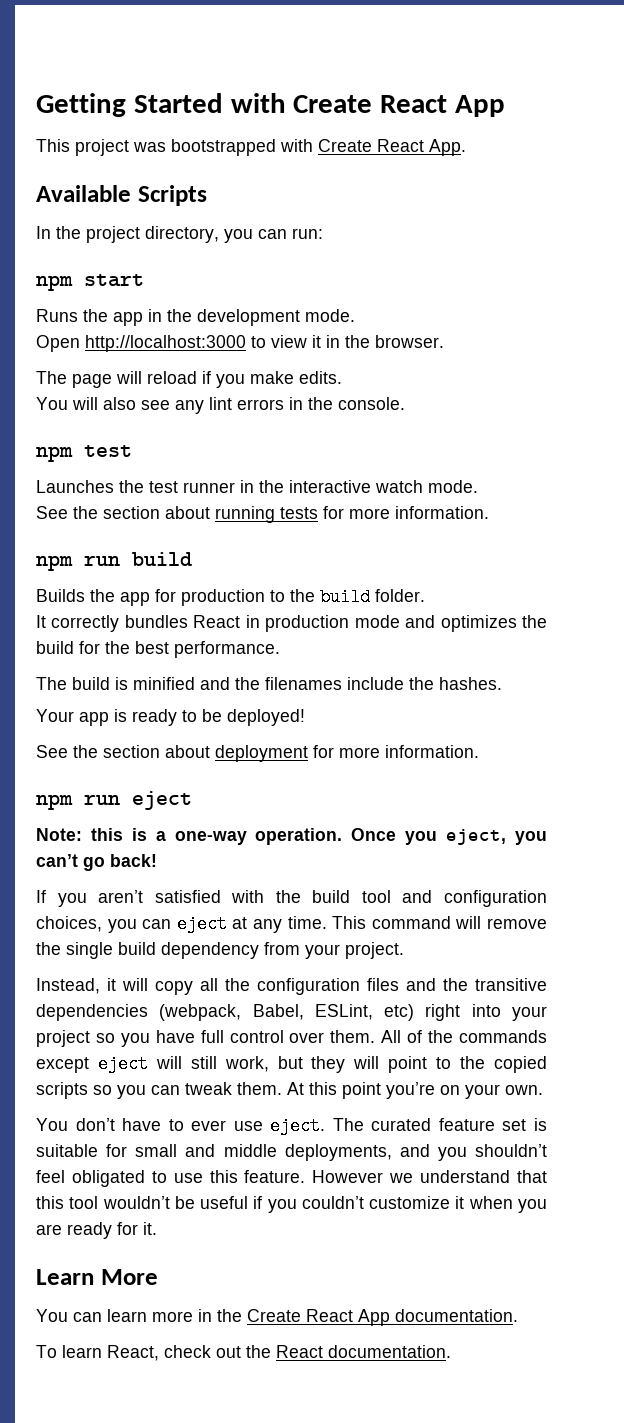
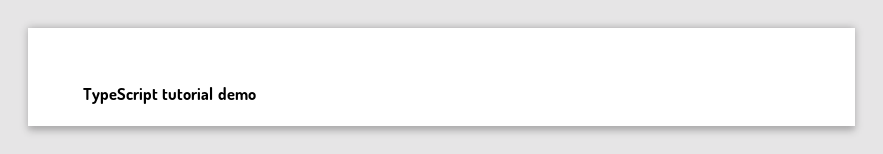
[36,93,506,117] [36,139,466,156] [36,185,207,206] [36,226,323,243] [36,274,144,291] [36,309,355,326] [36,335,444,352] [36,371,342,388] [36,397,405,414] [36,445,132,462] [36,480,478,493] [36,506,489,523] [36,552,192,571] [36,588,425,606] [36,615,548,632] [36,641,280,658] [36,677,502,690] [36,709,305,726] [36,745,479,762] [36,791,192,810] [36,828,548,845] [36,854,157,871] [36,890,547,907] [36,915,547,933] [36,942,404,959] [36,978,547,995] [36,1004,547,1021] [36,1030,548,1047] [36,1055,548,1073] [36,1082,543,1099] [36,1117,547,1135] [36,1144,547,1161] [36,1170,548,1187] [36,1196,547,1213] [36,1222,157,1239] [36,1269,158,1285] [36,1309,518,1326] [36,1345,451,1361] Getting Started with Create React App // This project was bootstrapped with Create React App. // Available Scripts // In the project directory, you can run: // npm start // Runs the app in the development mode. // Open http://localhost:3000 to view it in the browser. // The page will reload if you make edits. // You will also see any lint errors in the console. // npm test // Launches the test runner in the interactive watch mode. // See the section about running tests for more information. // npm run build // Builds the app for production to the build folder. // It correctly bundles React in production mode and optimizes the build for the best performance. // The build is minified and the filenames include the hashes. // Your app is ready to be deployed! // See the section about deployment for more information. // npm run eject // Note: this is a one-way operation. Once you eject, you can’t go back! // If you aren’t satisfied with the build tool and configuration choices, you can eject at any time. This command will remove the single build dependency from your project. // Instead, it will copy all the configuration files and the transitive dependencies (webpack, Babel, ESLint, etc) right into your project so you have full control over them. All of the commands except eject will still work, but they will point to the copied scripts so you can tweak them. At this point you’re on your own. // You don’t have to ever use eject. The curated feature set is suitable for small and middle deployments, and you shouldn’t feel obligated to use this feature. However we understand that this tool wouldn’t be useful if you couldn’t customize it when you are ready for it. // Learn More // You can learn more in the Create React App documentation. // To learn React, check out the React documentation. -> [83,87,256,104] TypeScript tutorial demo

